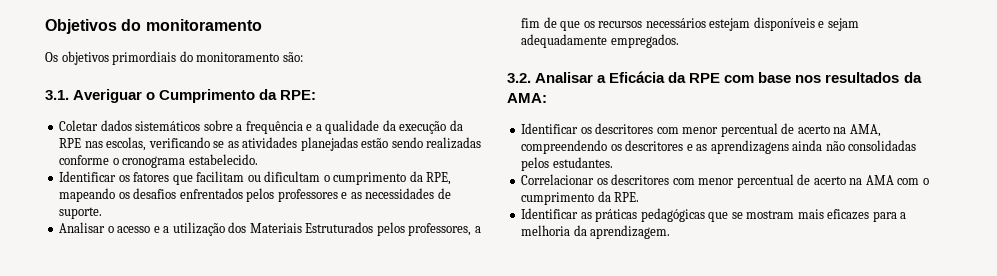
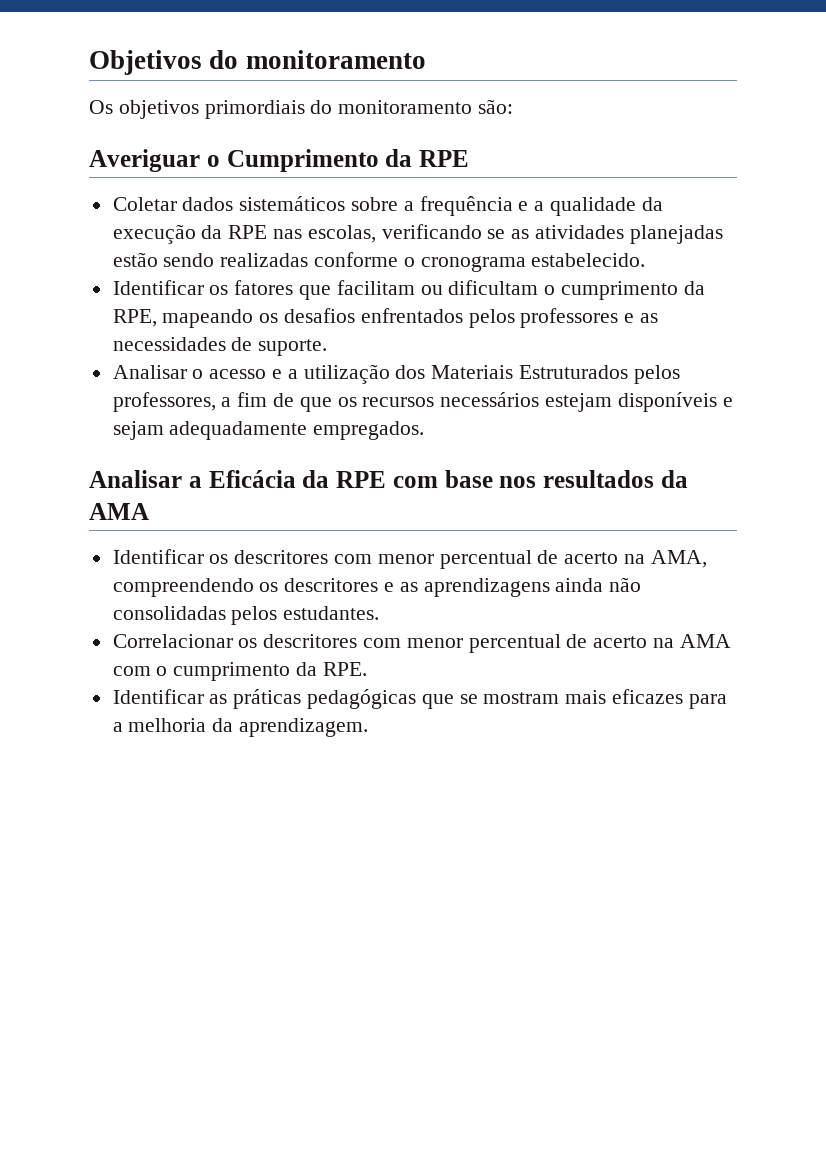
[45,90,69,100] 3.1. -> (514, 106) none
[280,90,317,100] RPE: -> [419,150,469,167] RPE
[507,73,531,83] 3.2. -> (425, 430) none
[507,93,547,103] AMA: -> [89,503,149,520] AMA

